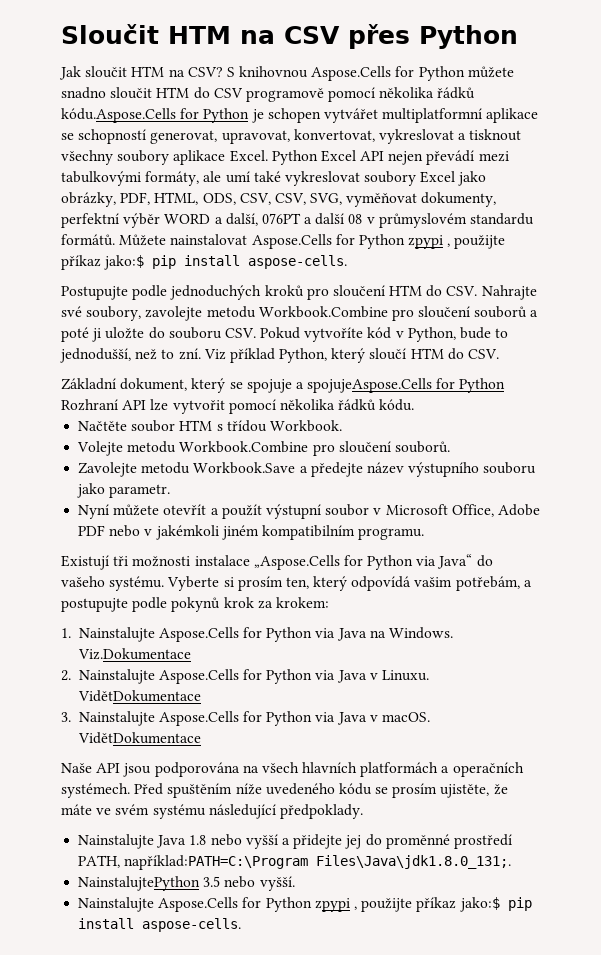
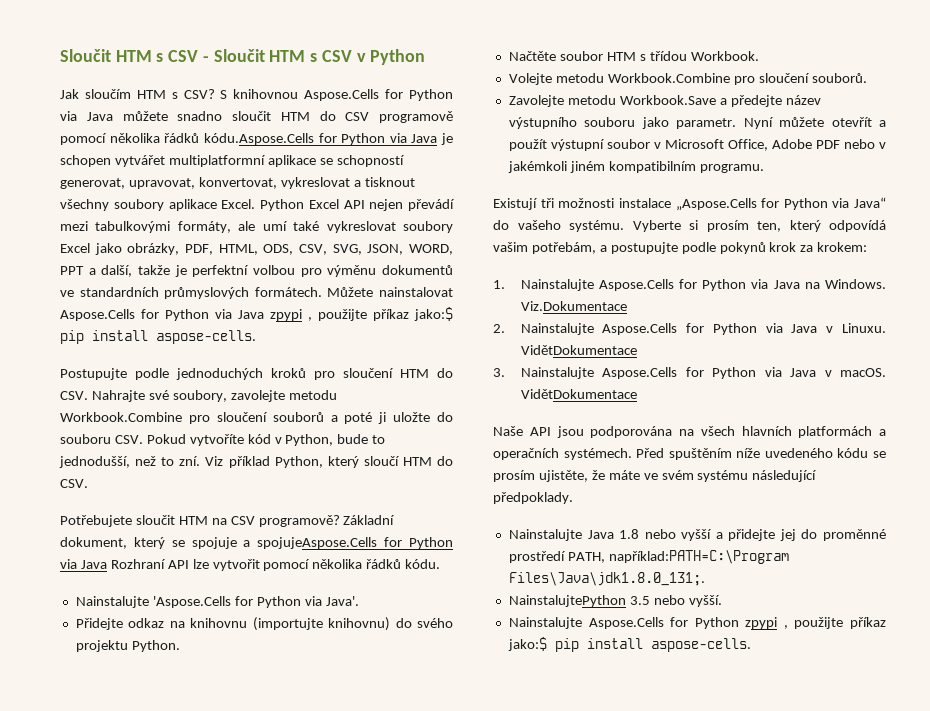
[61,24,410,49] Sloučit HTM na CSV přes -> [60,49,366,62] Sloučit HTM s CSV - Sloučit HTM s CSV v
[85,66,185,78] sloučit HTM na -> [84,89,178,99] sloučím HTM s
(465, 73) none -> [60,111,113,121] via Java
(250, 115) none -> [389,133,438,143] via Java
[274,192,497,207] [61,213,535,228] [61,234,115,246] CSV, SVG, vyměňovat dokumenty, perfektní výběr WORD a další, 076PT a další 08 v průmyslovém standardu formátů. -> [332,244,454,255] [60,265,453,277] [60,287,322,299] SVG, JSON, WORD, PPT a další, takže je perfektní volbou pro výměnu dokumentů ve standardních průmyslových formátech.
(405, 241) none -> [215,309,264,319] via Java
(500, 354) none -> [60,515,340,527] Potřebujete sloučit HTM na CSV programově?
(506, 385) none -> [60,559,107,569] via Java
(415, 405) none -> [75,596,359,608] [75,617,454,631] [75,640,180,652] // Nainstalujte 'Aspose.Cells for Python via Java'. // Přidejte odkaz na knihovnu (importujte knihovnu) do svého projektu Python.
(171, 491) // -> (737, 123) none

